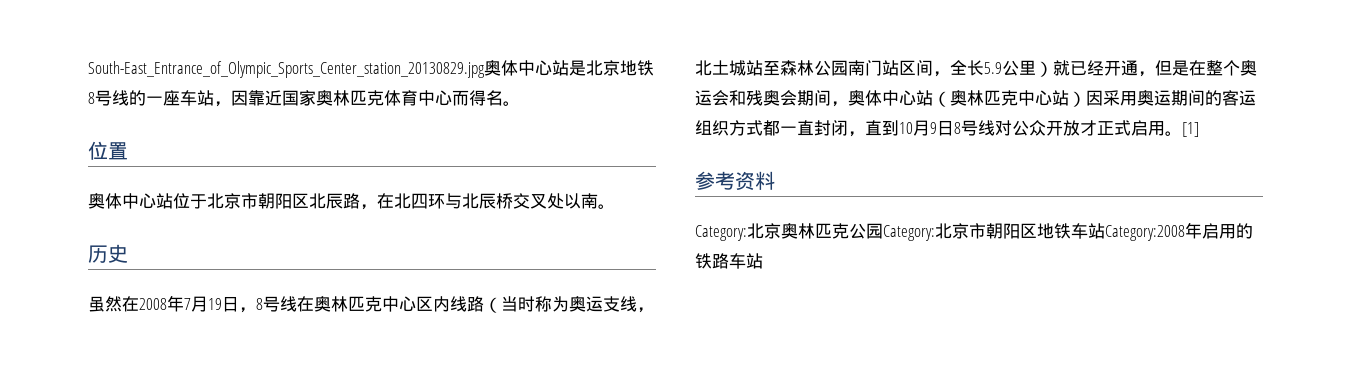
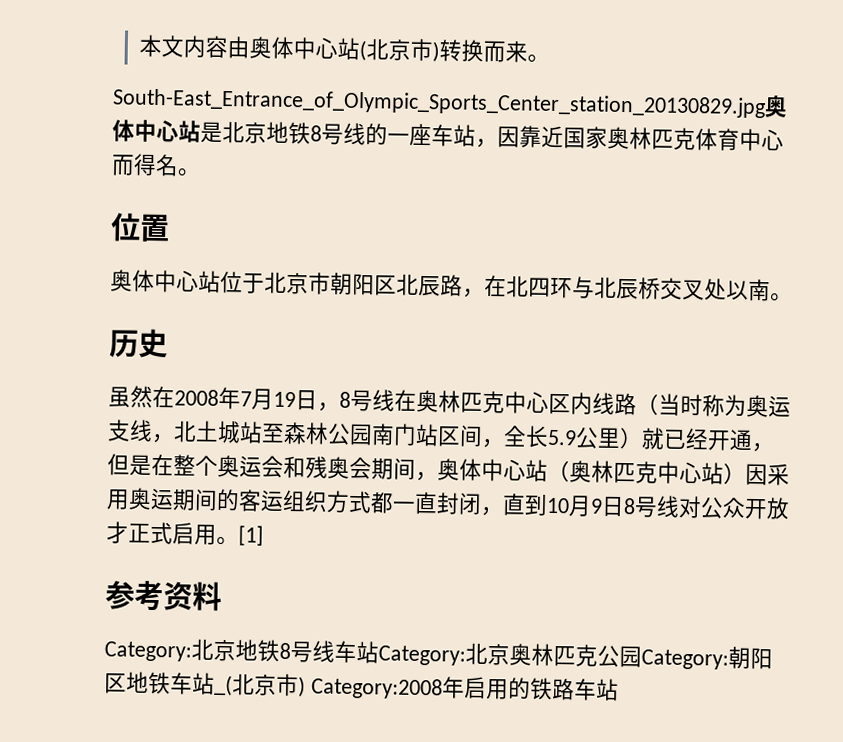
(88, 69) none -> [138,34,550,63] 本文内容由奥体中心站(北京市)转换而来。 //
(781, 231) none -> [235,639,510,666] 地铁8号线车站Category:北京
[935,223,986,239] 北京市 -> (729, 659) none
(1105, 231) none -> [214,673,306,698] _(北京市)

